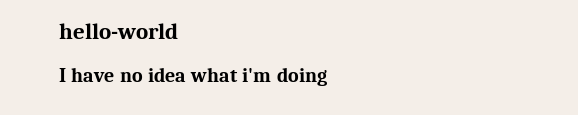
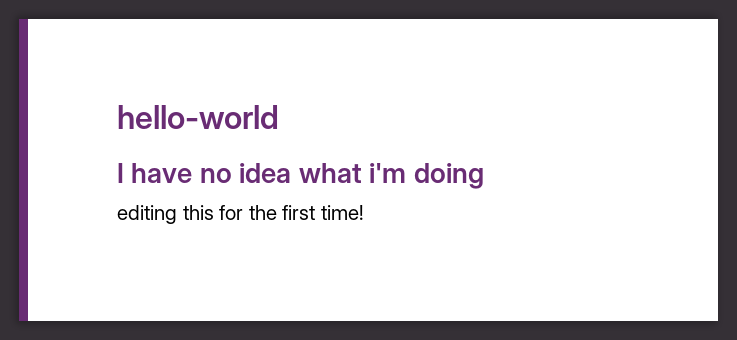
(327, 76) none -> [117,205,364,224] // editing this for the first time!

